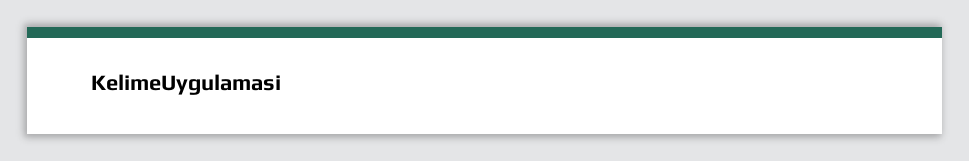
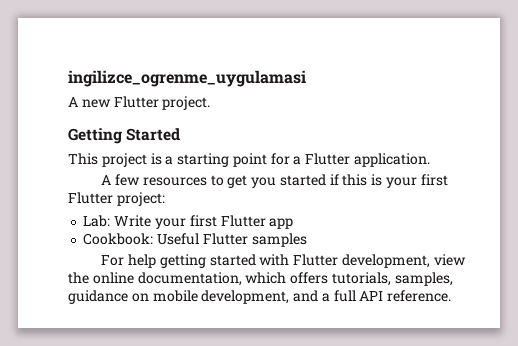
[91,74,281,95] KelimeUygulamasi -> [68,70,306,87] [68,96,211,110] [68,128,181,144] [68,153,431,167] [101,174,448,188] [68,192,165,206] [83,215,294,229] [83,233,307,247] [101,254,466,268] [68,272,453,286] [68,290,452,304] ingilizce_ogrenme_uygulamasi // A new Flutter project. // Getting Started // This project is a starting point for a Flutter application. // A few resources to get you started if this is your first Flutter project: // Lab: Write your first Flutter app // Cookbook: Useful Flutter samples // For help getting started with Flutter development, view the online documentation, which offers tutorials, samples, guidance on mobile development, and a full API reference.

